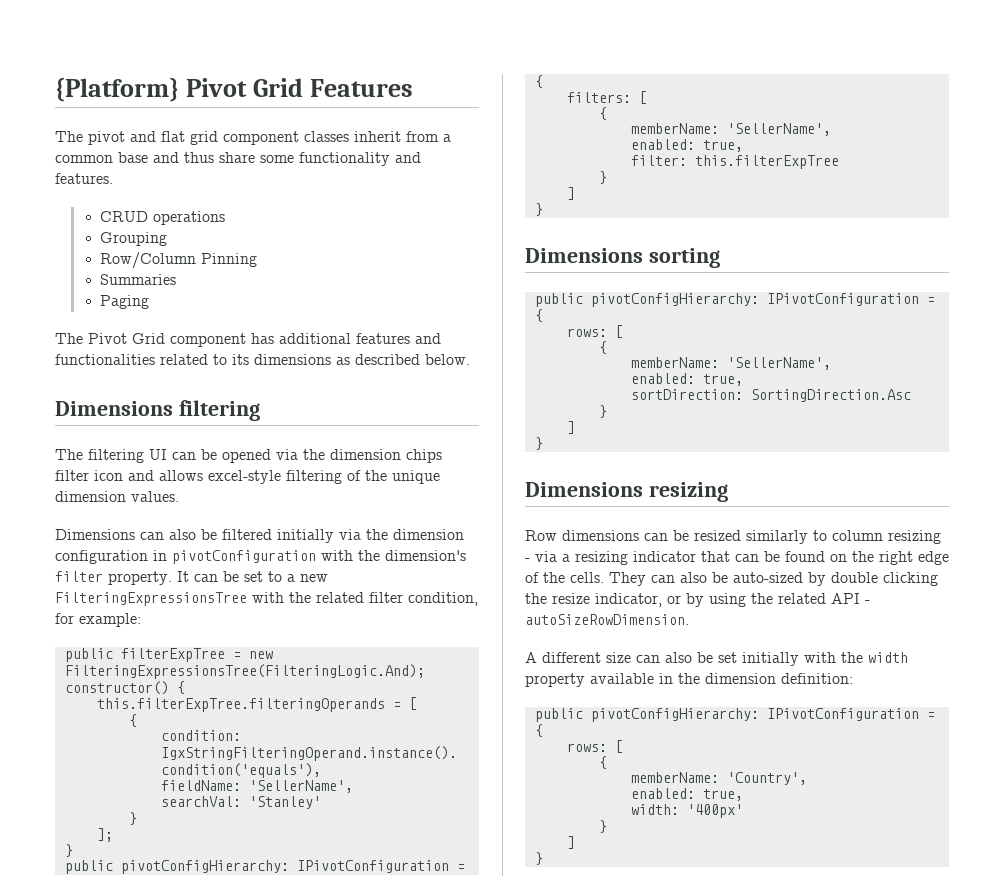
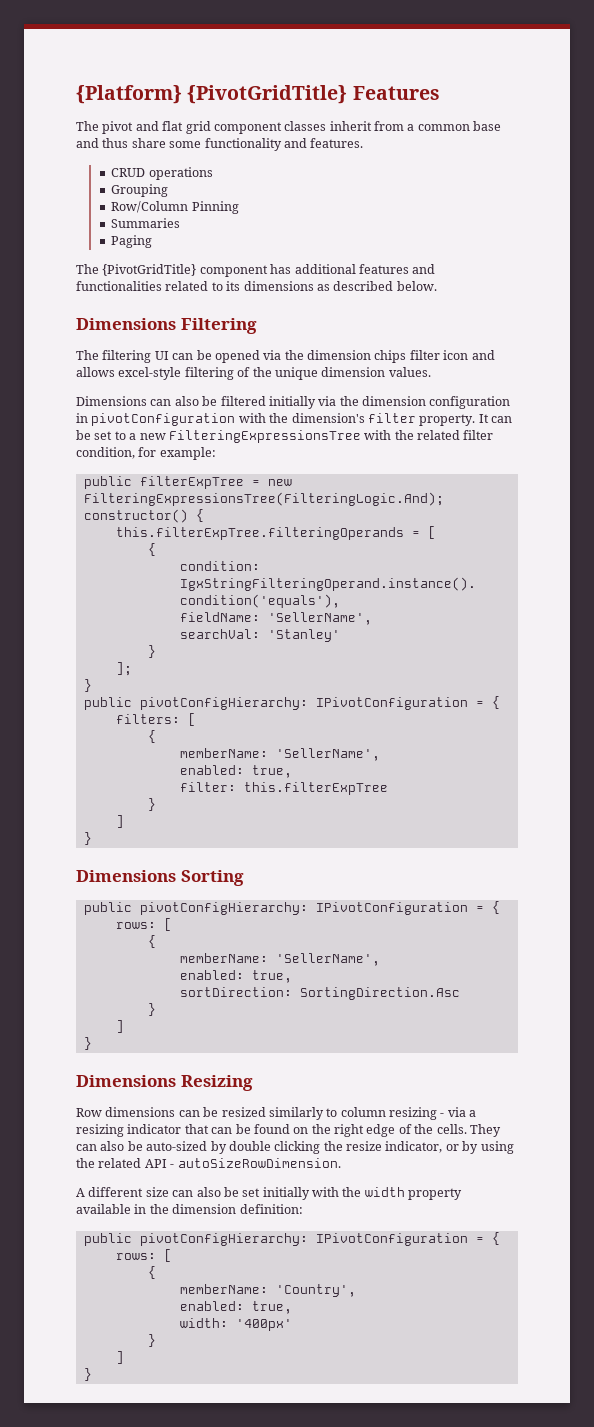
[185,78,303,97] Pivot Grid -> [187,85,348,104] {PivotGridTitle}
[88,333,165,344] Pivot Grid -> [102,264,197,276] {PivotGridTitle}
[178,400,260,421] filtering -> [180,318,257,334] Filtering
[648,248,720,268] sorting -> [180,870,244,886] Sorting
[648,482,728,502] resizing -> [180,1075,253,1091] Resizing

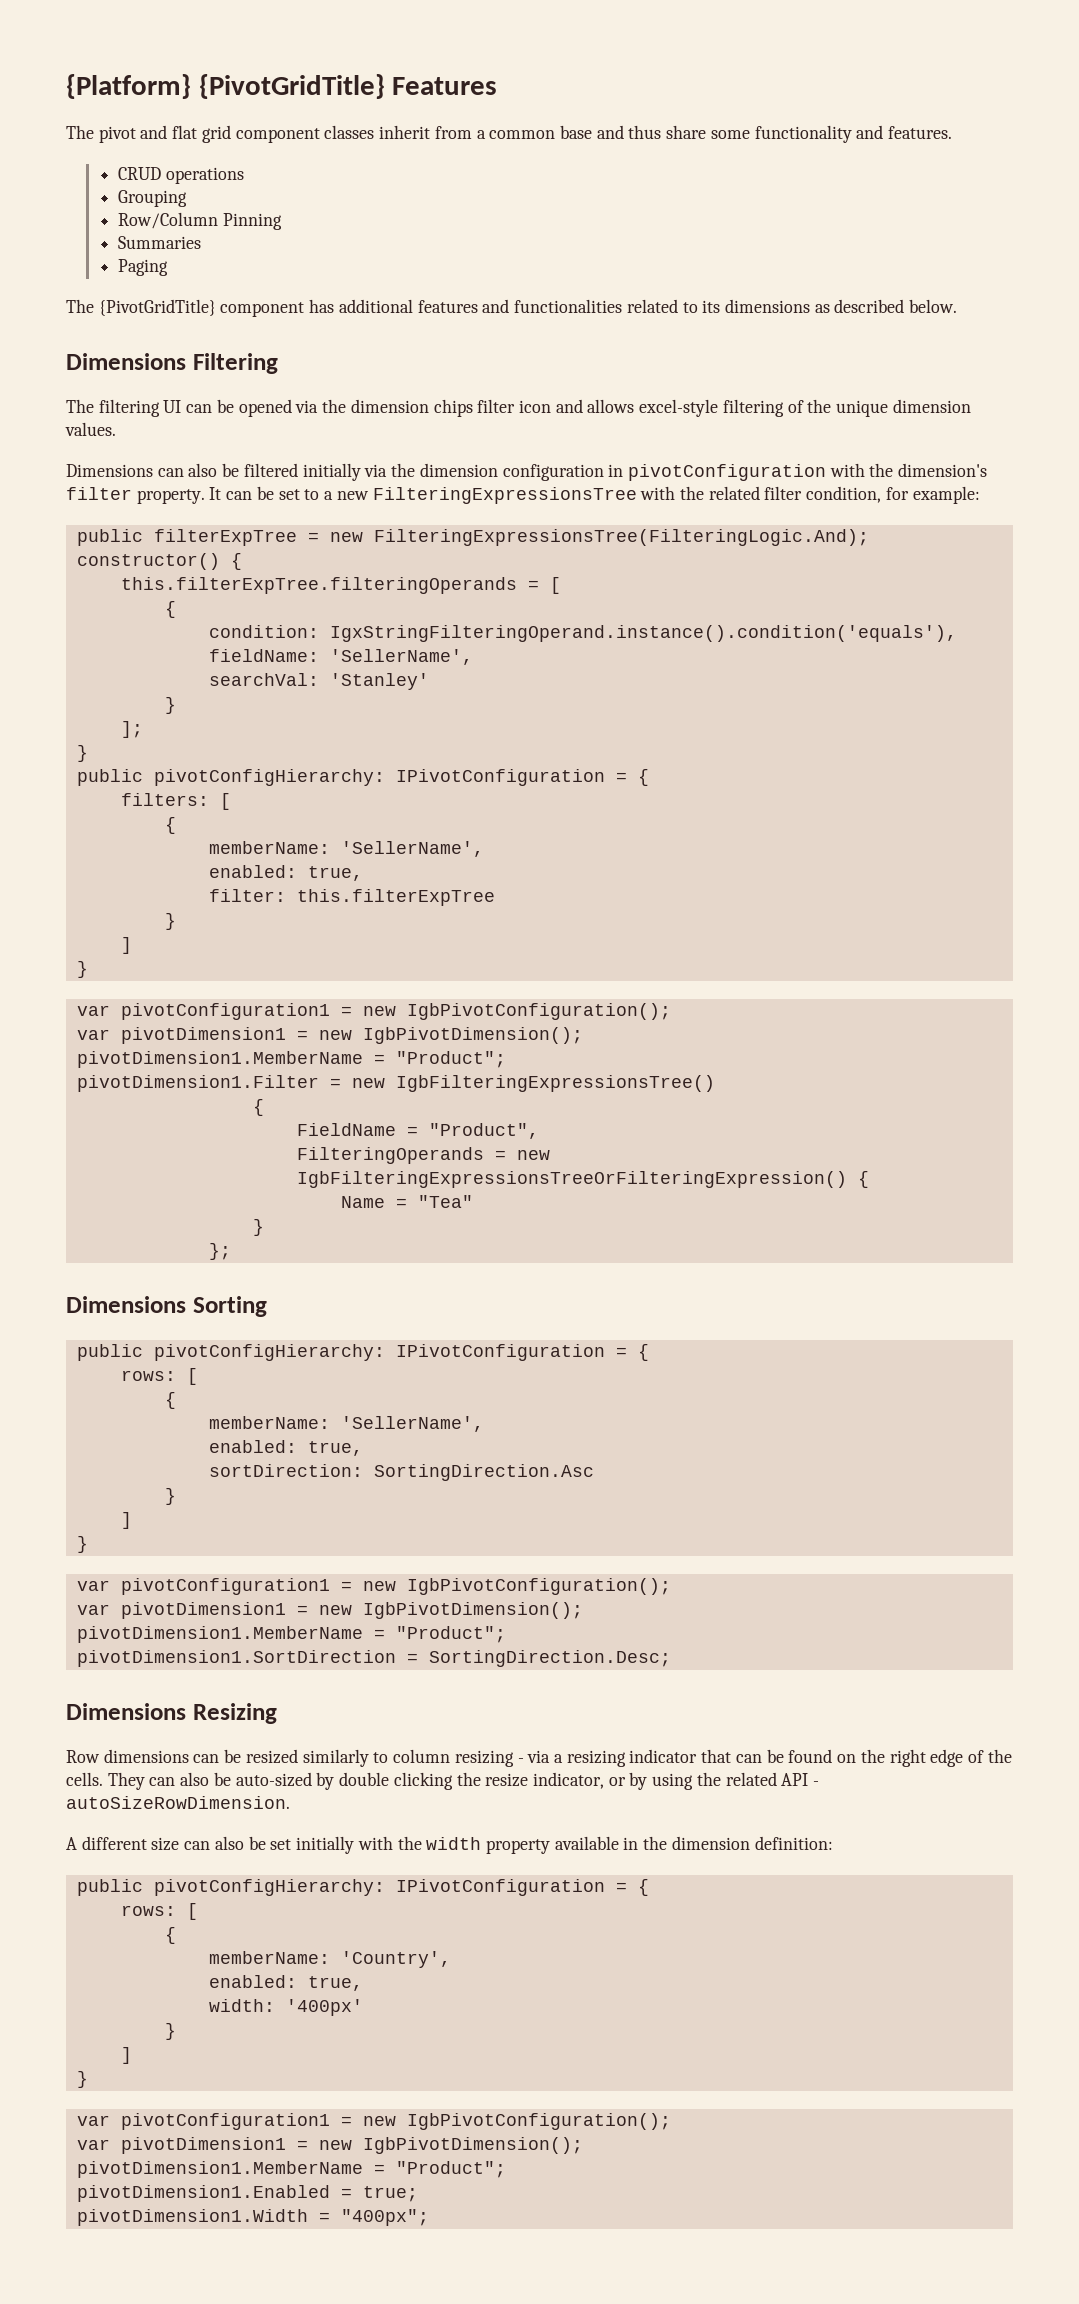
(92, 838) none -> [76,1003,671,1020] [76,1027,583,1044] [76,1051,506,1068] [76,1075,715,1092] [252,1099,264,1116] [296,1123,539,1139] [296,1147,550,1164] [296,1171,869,1188] [340,1195,473,1208] [252,1219,264,1236] [208,1243,231,1260] // var pivotConfiguration1 = new IgbPivotConfiguration(); // var pivotDimension1 = new IgbPivotDimension(); // pivotDimension1.MemberName = "Product"; // pivotDimension1.Filter = new IgbFilteringExpressionsTree() // { // FieldName = "Product", // FilteringOperands = new IgbFilteringExpressionsTreeOrFilteringExpression() { // Name = "Tea" // } // };
(92, 1043) none -> [76,1578,671,1595] [76,1602,583,1619] [76,1626,506,1643] [76,1650,671,1667] // var pivotConfiguration1 = new IgbPivotConfiguration(); // var pivotDimension1 = new IgbPivotDimension(); // pivotDimension1.MemberName = "Product"; // pivotDimension1.SortDirection = SortingDirection.Desc;
(92, 1374) none -> [76,2113,671,2130] [76,2137,583,2154] [76,2161,506,2178] [76,2185,418,2202] [76,2209,429,2226] // var pivotConfiguration1 = new IgbPivotConfiguration(); // var pivotDimension1 = new IgbPivotDimension(); // pivotDimension1.MemberName = "Product"; // pivotDimension1.Enabled = true; // pivotDimension1.Width = "400px";

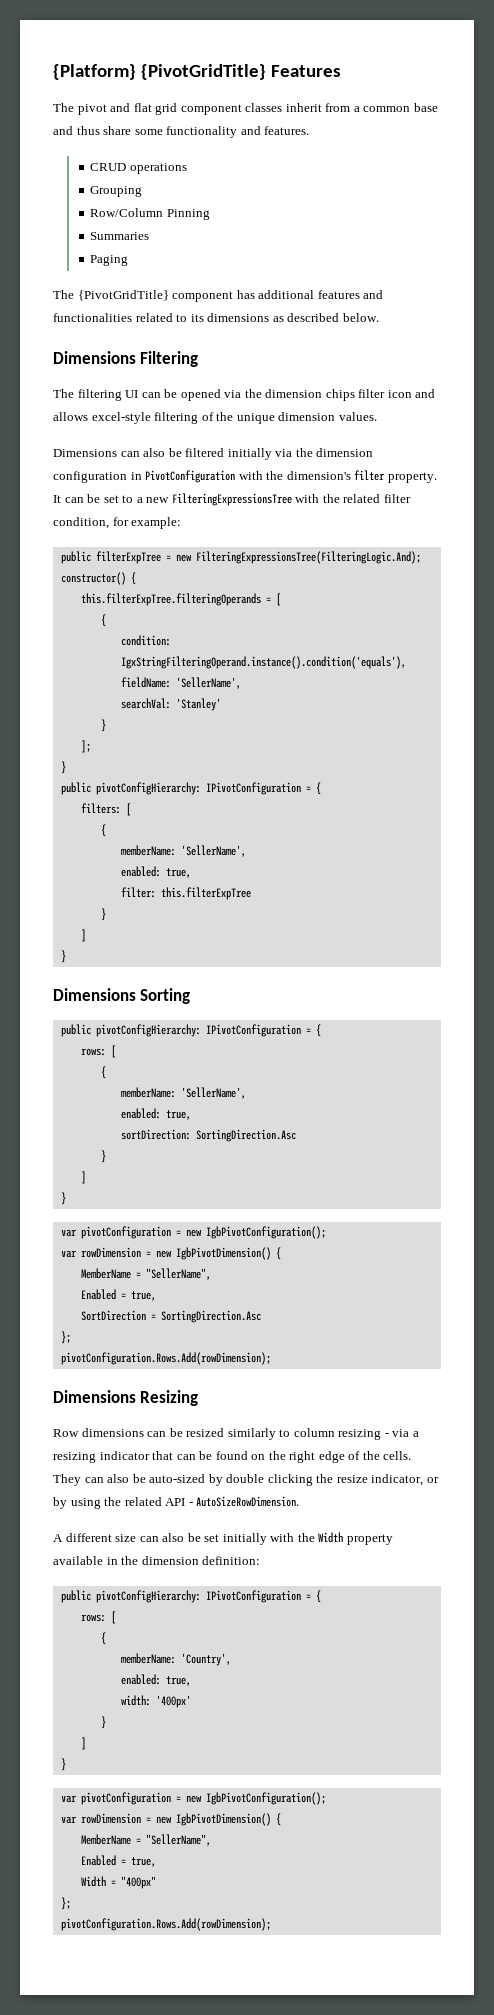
[627,464,826,481] pivotConfiguration -> [145,470,236,483] PivotConfiguration
[76,1003,671,1020] [76,1027,583,1044] [76,1051,506,1068] [76,1075,715,1092] [252,1099,264,1116] [296,1123,539,1139] [296,1147,550,1164] [296,1171,869,1188] [340,1195,473,1208] [252,1219,264,1236] [208,1243,231,1260] // var pivotConfiguration1 = new IgbPivotConfiguration(); // var pivotDimension1 = new IgbPivotDimension(); // pivotDimension1.MemberName = "Product"; // pivotDimension1.Filter = new IgbFilteringExpressionsTree() // { // FieldName = "Product", // FilteringOperands = new IgbFilteringExpressionsTreeOrFilteringExpression() { // Name = "Tea" // } // }; -> (66, 956) none
[120,1578,671,1595] [76,1602,583,1619] [76,1626,506,1643] [76,1650,671,1667] pivotConfiguration1 = new IgbPivotConfiguration(); // var pivotDimension1 = new IgbPivotDimension(); // pivotDimension1.MemberName = "Product"; // pivotDimension1.SortDirection = SortingDirection.Desc; -> [80,1226,326,1239] [60,1247,281,1260] [80,1268,211,1280] [80,1289,156,1301] [80,1310,261,1323] [60,1331,71,1344] [60,1352,271,1365] pivotConfiguration = new IgbPivotConfiguration(); // var rowDimension = new IgbPivotDimension() { // MemberName = "SellerName", // Enabled = true, // SortDirection = SortingDirection.Asc // }; // pivotConfiguration.Rows.Add(rowDimension);
[66,1796,290,1809] autoSizeRowDimension. -> [196,1496,300,1507] AutoSizeRowDimension.
[426,1837,482,1850] width -> [318,1532,344,1543] Width
[120,2113,671,2130] [76,2137,583,2154] [76,2161,506,2178] [76,2185,418,2202] [76,2209,429,2226] pivotConfiguration1 = new IgbPivotConfiguration(); // var pivotDimension1 = new IgbPivotDimension(); // pivotDimension1.MemberName = "Product"; // pivotDimension1.Enabled = true; // pivotDimension1.Width = "400px"; -> [80,1792,326,1805] [60,1813,281,1826] [80,1834,211,1846] [80,1855,156,1867] [80,1876,156,1889] [60,1897,71,1910] [60,1918,271,1931] pivotConfiguration = new IgbPivotConfiguration(); // var rowDimension = new IgbPivotDimension() { // MemberName = "SellerName", // Enabled = true, // Width = "400px" // }; // pivotConfiguration.Rows.Add(rowDimension);

